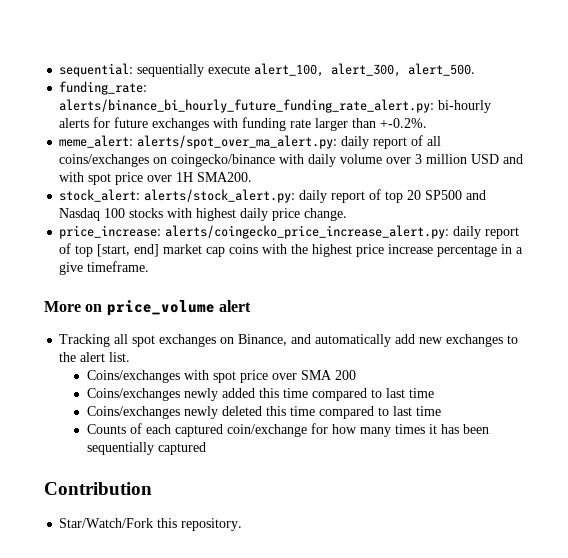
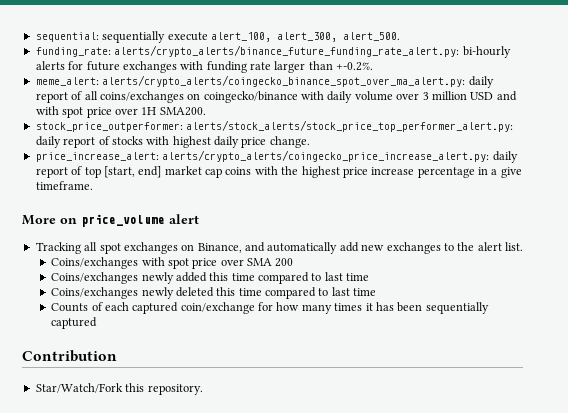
[59,99,435,113] alerts/binance_bi_hourly_future_funding_rate_alert.py: -> [114,45,460,57] alerts/crypto_alerts/binance_future_funding_rate_alert.py:
[137,135,338,149] alerts/spot_over_ma_alert.py: -> [102,75,466,87] alerts/crypto_alerts/coingecko_binance_spot_over_ma_alert.py:
[59,189,487,203] [59,208,126,221] stock_alert: alerts/stock_alert.py: daily report of top 20 SP500 and Nasdaq 100 -> [35,120,514,132] [35,136,110,148] stock_price_outperformer: alerts/stock_alerts/stock_price_top_performer_alert.py: daily report of
[59,225,450,239] price_increase: alerts/coingecko_price_increase_alert.py: -> [35,150,490,162] price_increase_alert: alerts/crypto_alerts/coingecko_price_increase_alert.py:

